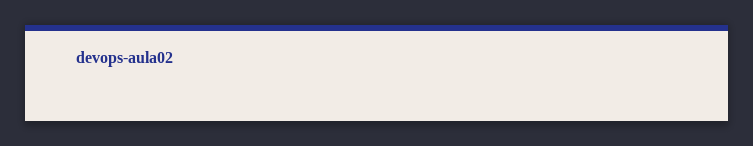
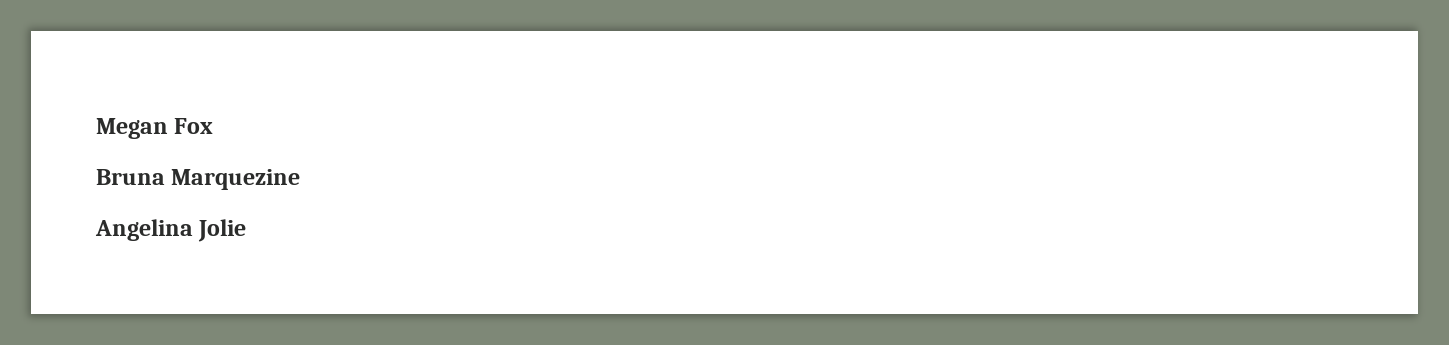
[76,51,173,67] devops-aula02 -> [96,118,214,139] [96,169,301,190] [95,219,247,242] Megan Fox // Bruna Marquezine // Angelina Jolie

